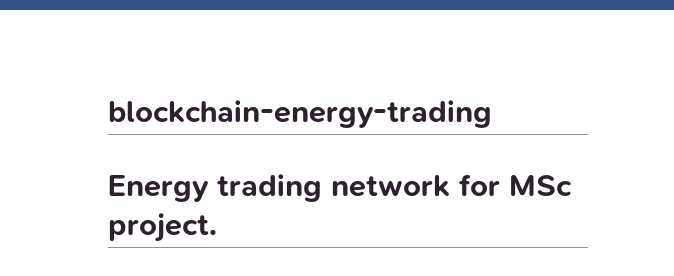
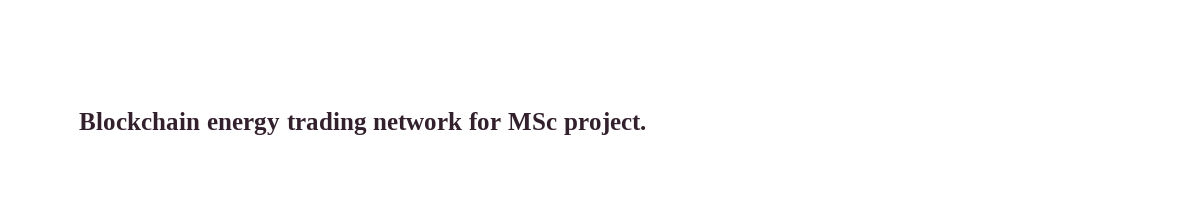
[108,100,492,128] [108,175,209,202] blockchain-energy-trading // Energy -> [79,112,280,135] Blockchain energy

